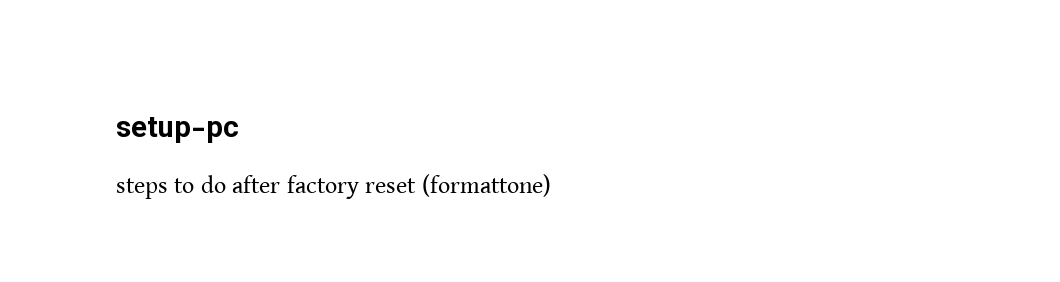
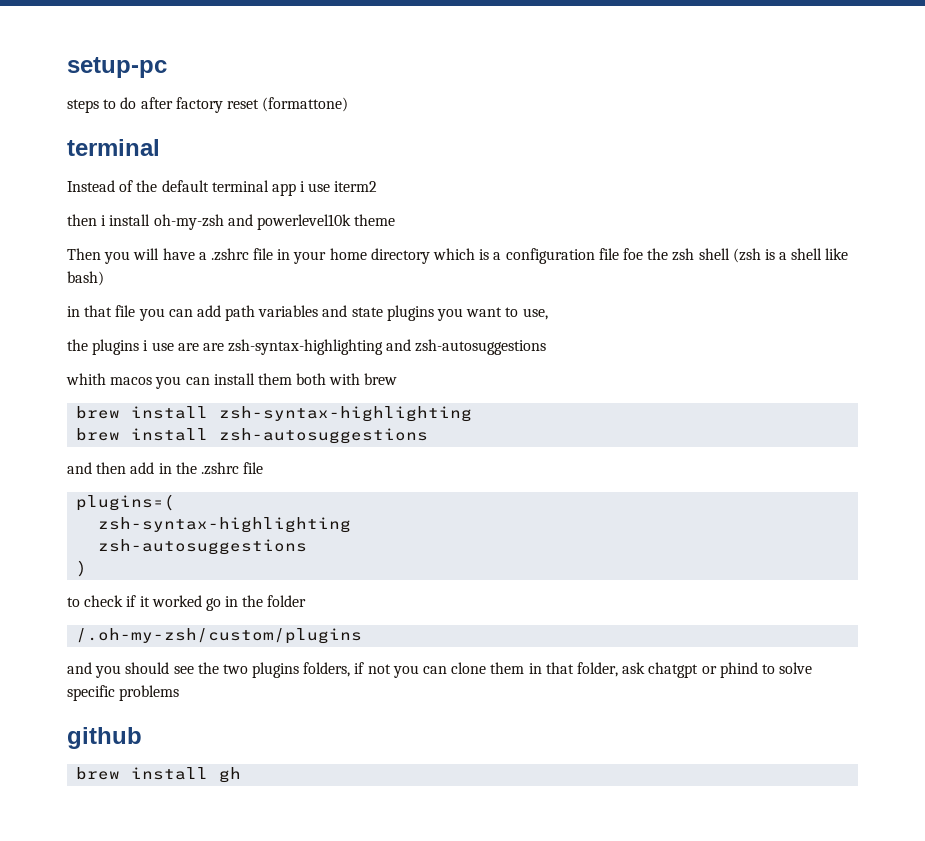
(551, 185) none -> [67,139,160,156] [67,180,378,196] [67,214,396,230] [67,248,849,264] [67,271,104,286] [67,305,548,321] [67,339,547,355] [66,373,398,389] [76,406,473,422] [76,428,429,444] [67,462,264,475] [76,494,176,511] [98,517,352,533] [98,539,308,555] [76,560,88,577] [67,595,307,611] [76,628,363,644] [67,662,813,678] [67,685,180,701] [67,727,142,749] [76,767,242,783] // terminal // Instead of the default terminal app i use iterm2 // then i install oh-my-zsh and powerlevel10k theme // Then you will have a .zshrc file in your home directory which is a configuration file foe the zsh shell (zsh is a shell like bash) // in that file you can add path variables and state plugins you want to use, // the plugins i use are are zsh-syntax-highlighting and zsh-autosuggestions // whith macos you can install them both with brew // brew install zsh-syntax-highlighting // brew install zsh-autosuggestions // and then add in the .zshrc file // plugins=( // zsh-syntax-highlighting // zsh-autosuggestions // ) // to check if it worked go in the folder // /.oh-my-zsh/custom/plugins // and you should see the two plugins folders, if not you can clone them in that folder, ask chatgpt or phind to solve specific problems // github // brew install gh

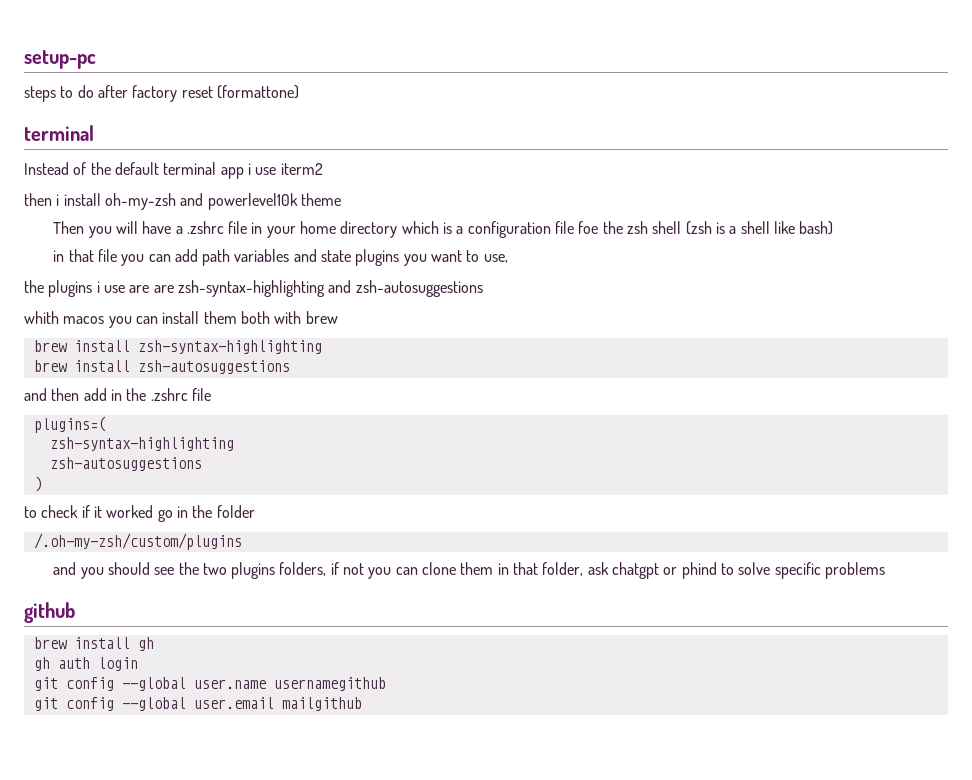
(242, 775) none -> [33,657,138,671] [33,677,386,691] [33,697,362,711] // gh auth login // git config --global user.name usernamegithub // git config --global user.email mailgithub

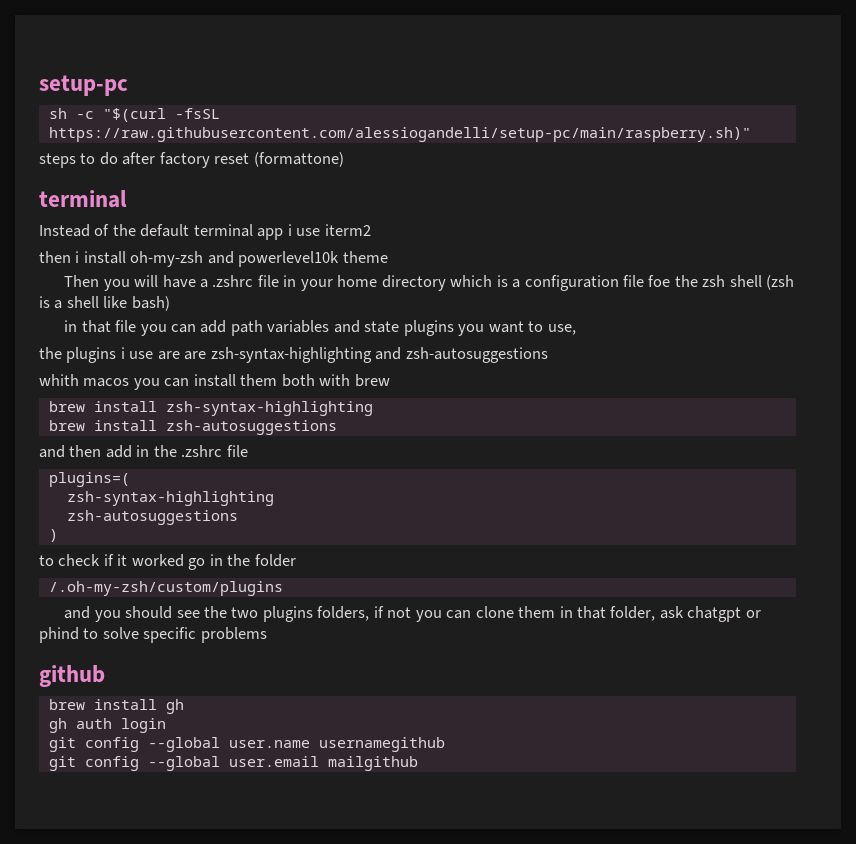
(96, 59) none -> [48,108,220,122] [48,127,751,142] // sh -c "$(curl -fsSL https://raw.githubusercontent.com/alessiogandelli/setup-pc/main/raspberry.sh)"

